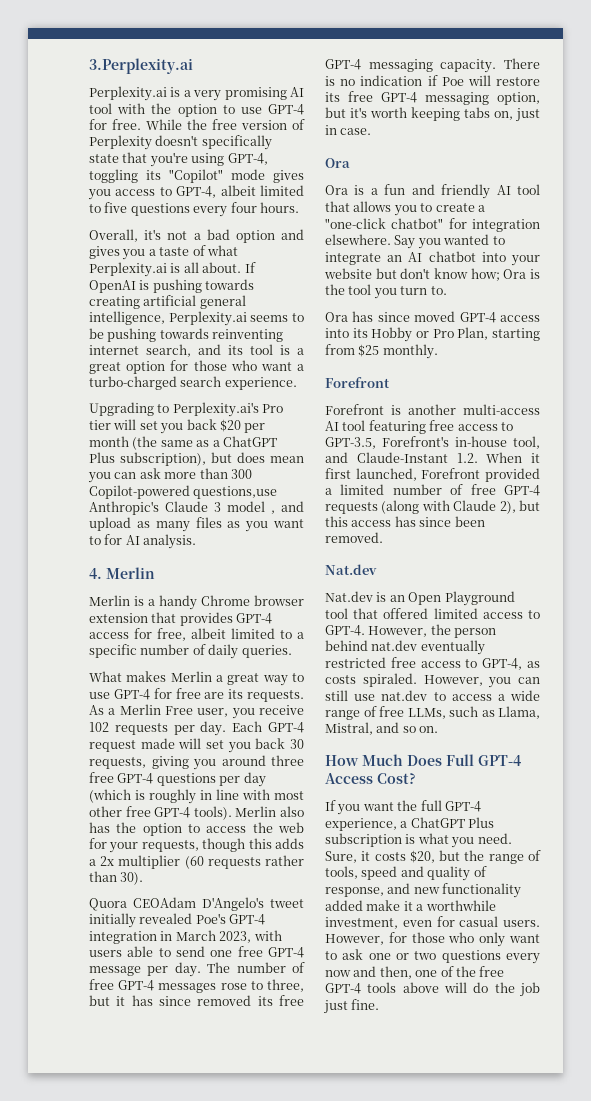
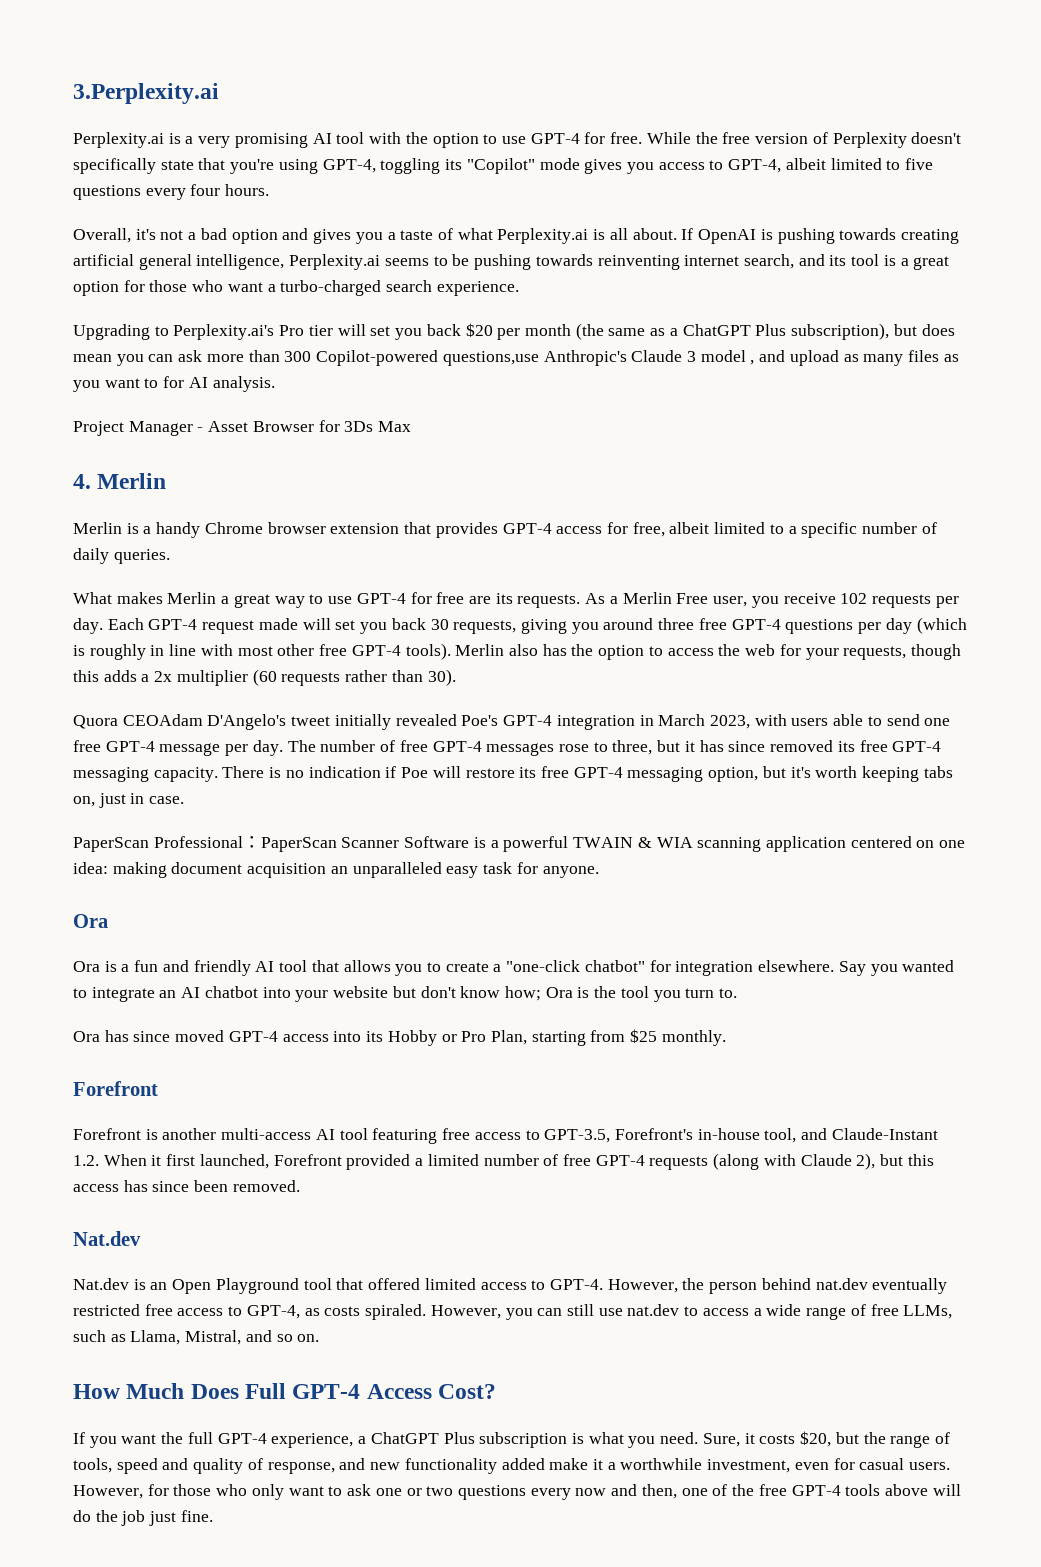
(197, 541) none -> [73,420,412,436] // Project Manager - Asset Browser for 3Ds Max
(372, 131) none -> [73,836,966,852] [73,862,599,878] // PaperScan Professional：PaperScan Scanner Software is a powerful TWAIN & WIA scanning application centered on one idea: making document acquisition an unparalleled easy task for anyone.

